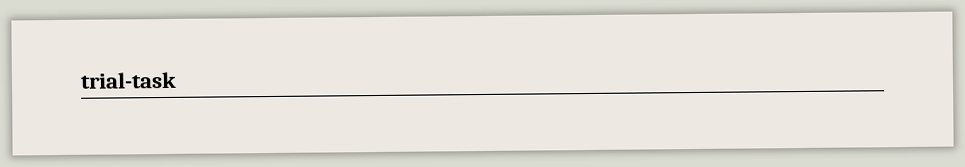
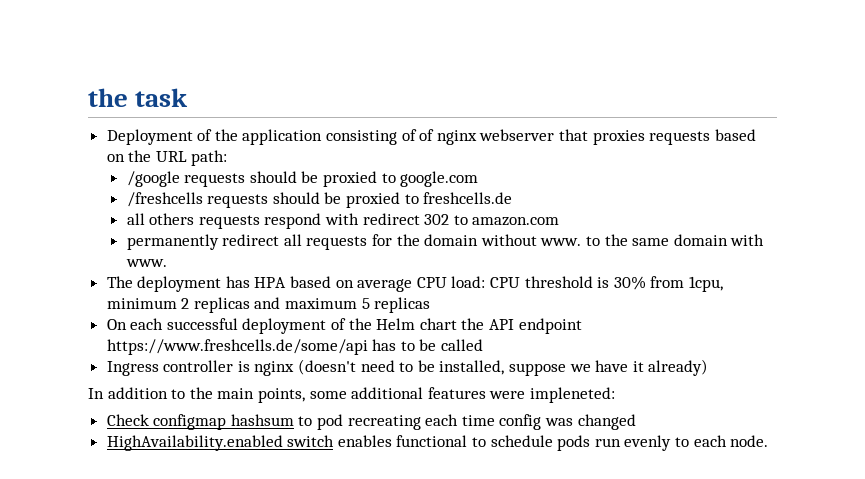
[80,71,177,89] trial-task -> [88,88,189,107] [106,129,756,145] [106,150,228,166] [126,171,479,187] [126,192,513,208] [126,213,560,229] [126,234,765,250] [125,259,167,267] [106,276,723,292] [106,297,431,313] [106,318,582,334] [106,339,484,355] [106,359,709,376] [88,387,615,403] [106,414,636,430] [106,435,769,451] the task // Deployment of the application consisting of of nginx webserver that proxies requests based on the URL path: // /google requests should be proxied to google.com // /freshcells requests should be proxied to freshcells.de // all others requests respond with redirect 302 to amazon.com // permanently redirect all requests for the domain without www. to the same domain with www. // The deployment has HPA based on average CPU load: CPU threshold is 30% from 1cpu, minimum 2 replicas and maximum 5 replicas // On each successful deployment of the Helm chart the API endpoint https://www.freshcells.de/some/api has to be called // Ingress controller is nginx (doesn't need to be installed, suppose we have it already) // In addition to the main points, some additional features were impleneted: // Check configmap hashsum to pod recreating each time config was changed // HighAvailability.enabled switch enables functional to schedule pods run evenly to each node.

